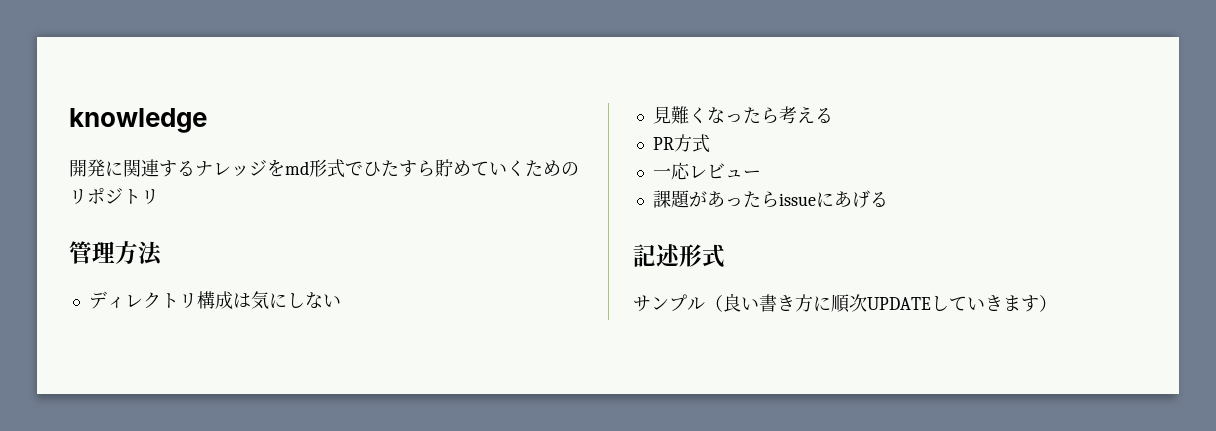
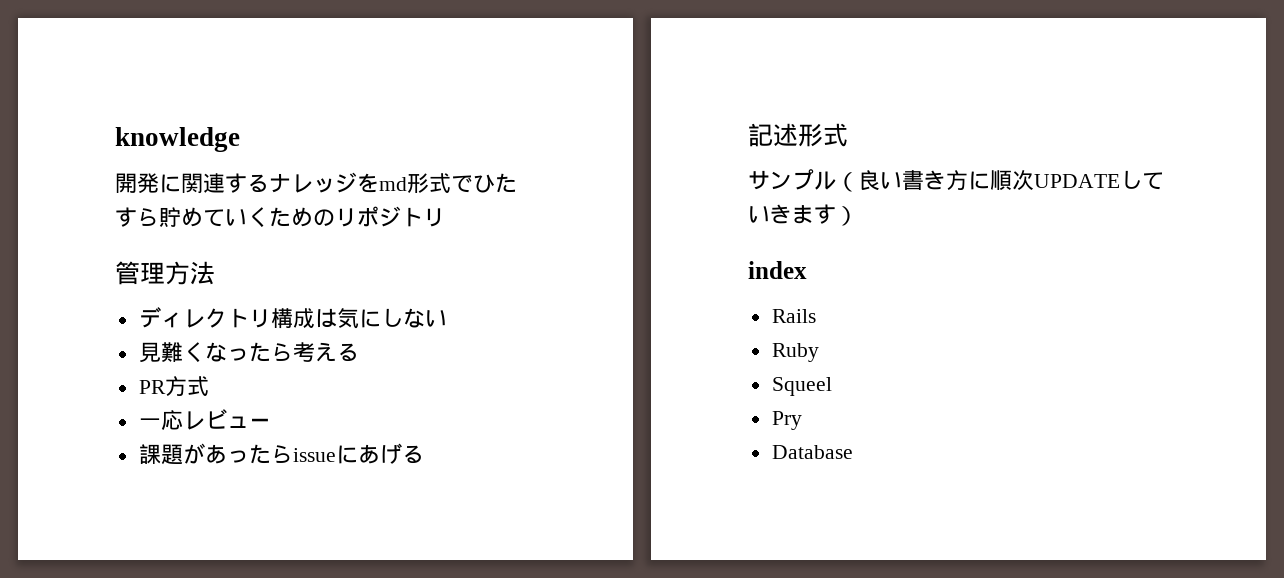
(1057, 303) none -> [748,261,807,279] [771,309,816,323] [771,343,819,362] [771,377,832,396] [771,411,802,430] [771,445,853,459] // index // Rails // Ruby // Squeel // Pry // Database

